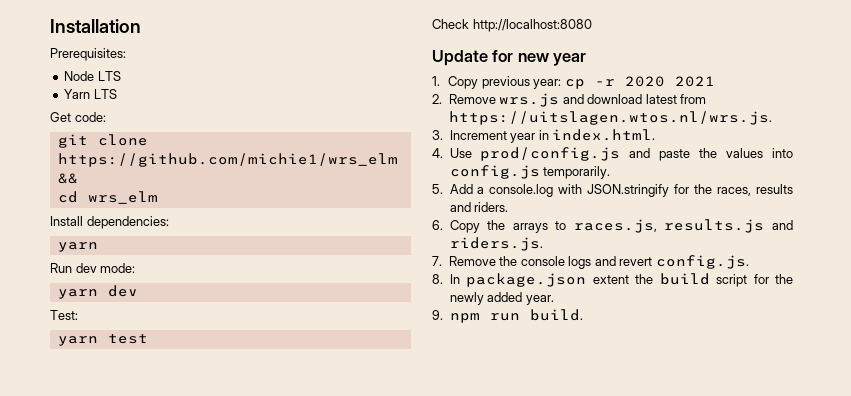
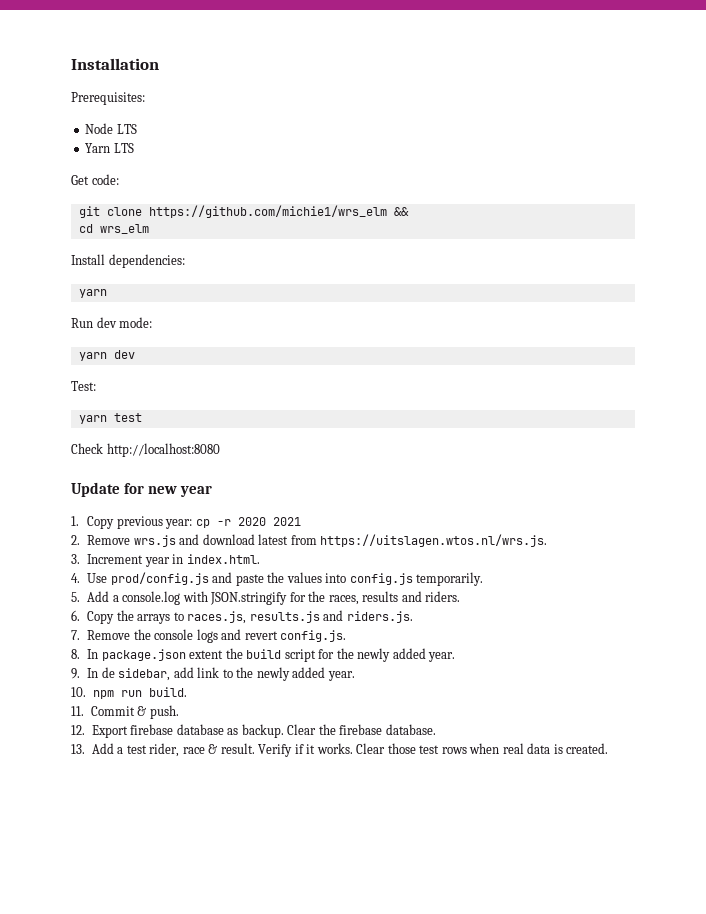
[449,309,583,323] npm run build. -> [87,667,355,681] [71,687,187,699] [71,705,179,719] [71,724,436,738] [71,743,609,757] In de sidebar, add link to the newly added year. // 10. npm run build. // 11. Commit & push. // 12. Export firebase database as backup. Clear the firebase database. // 13. Add a test rider, race & result. Verify if it works. Clear those test rows when real data is created.

